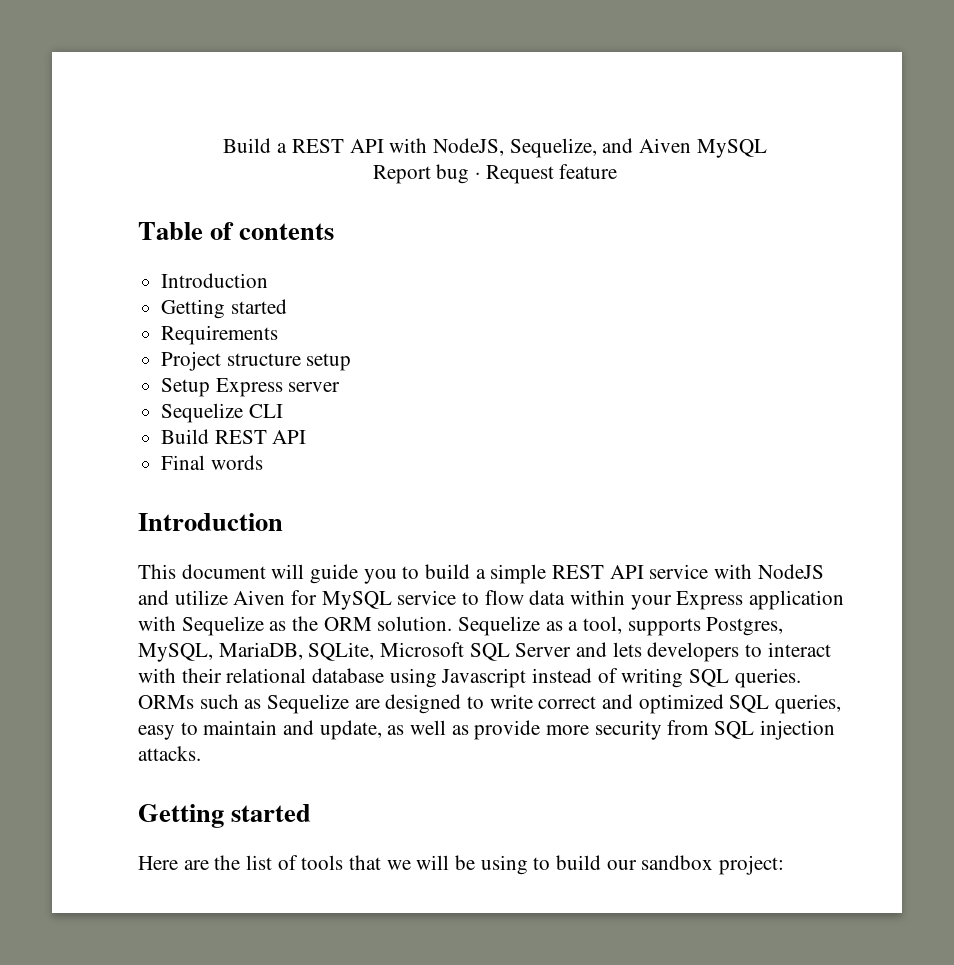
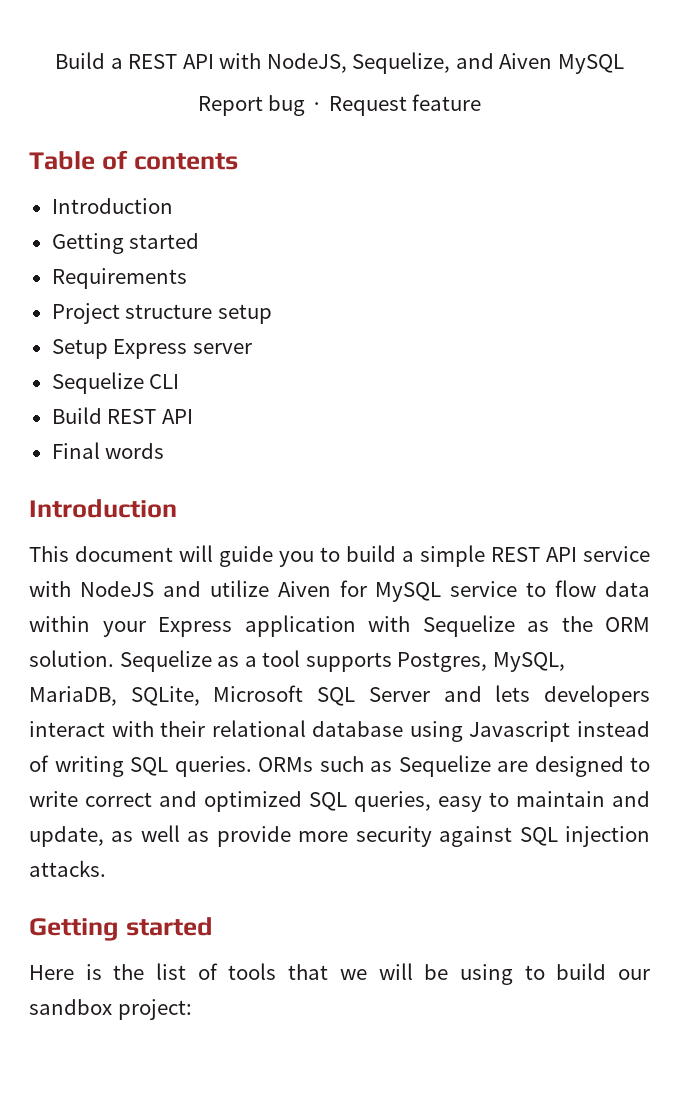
[583,616,623,634] tool, -> [262,650,301,667] tool
[745,644,763,657] to -> (650, 696) none
[667,720,710,735] from -> [439,826,513,847] against
[183,860,209,870] are -> [85,964,102,980] is

